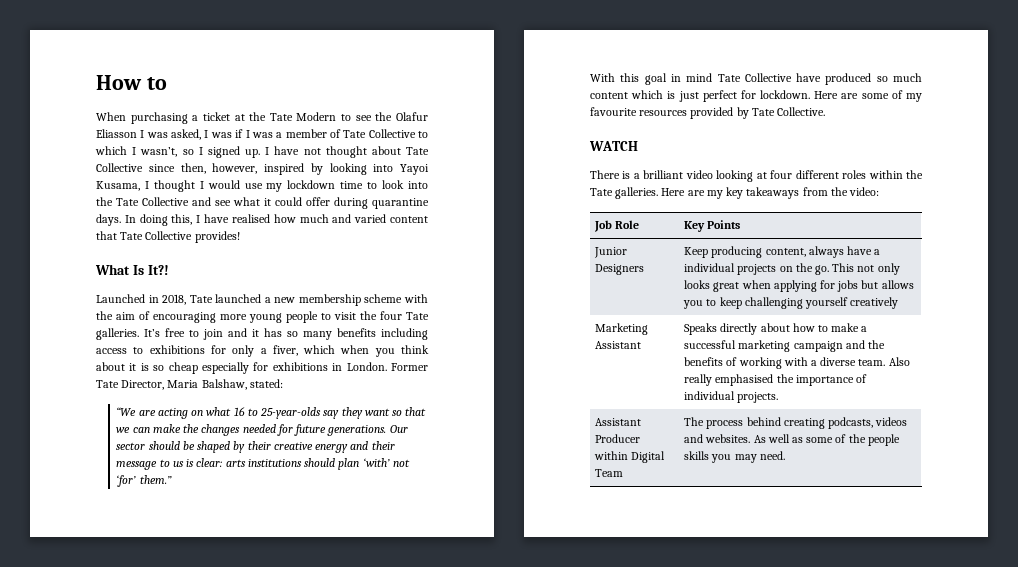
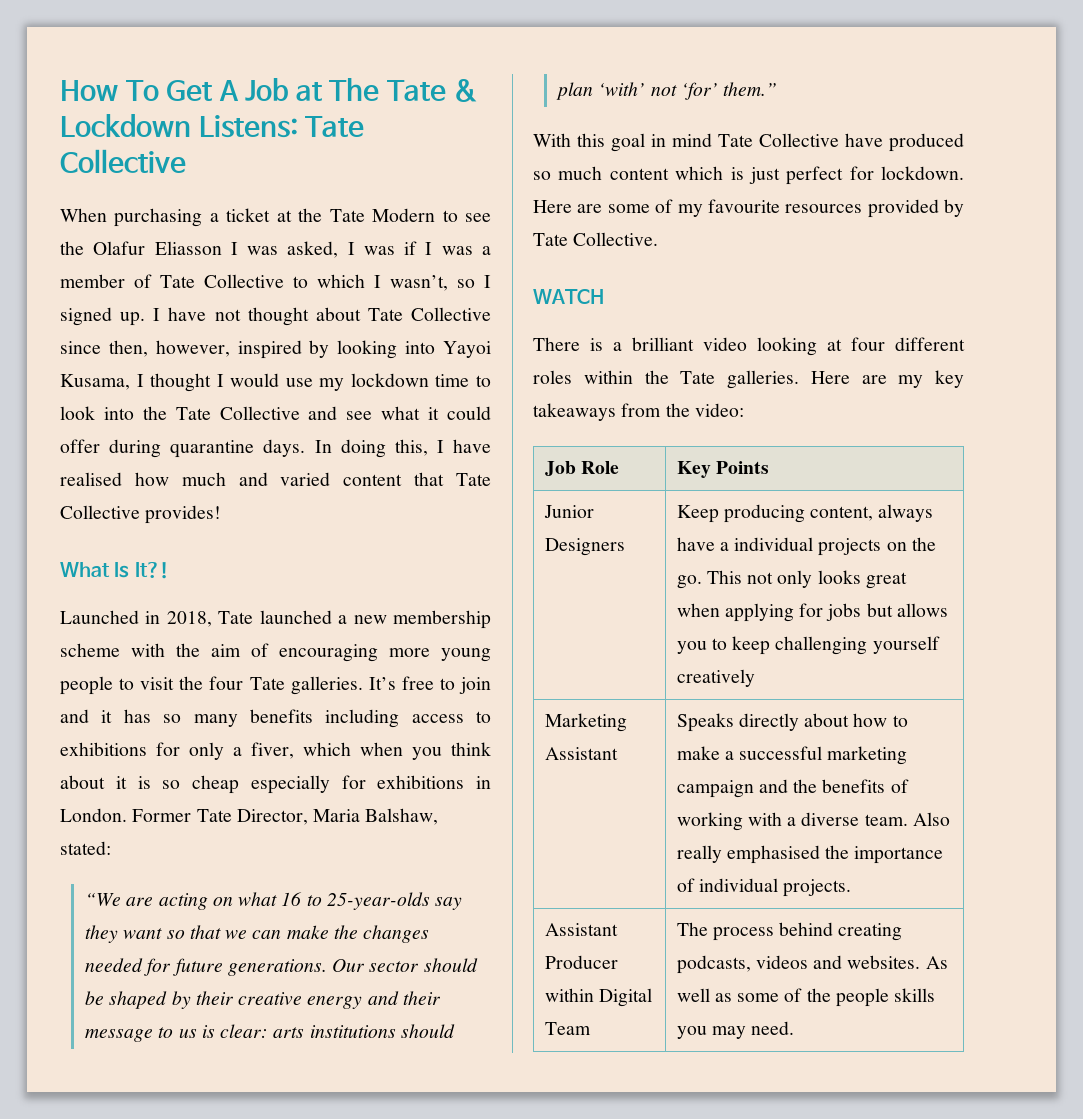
[146,77,167,90] to -> [125,78,479,102] [60,114,365,138] [60,149,186,173] To Get A Job at The Tate & Lockdown Listens: Tate Collective

